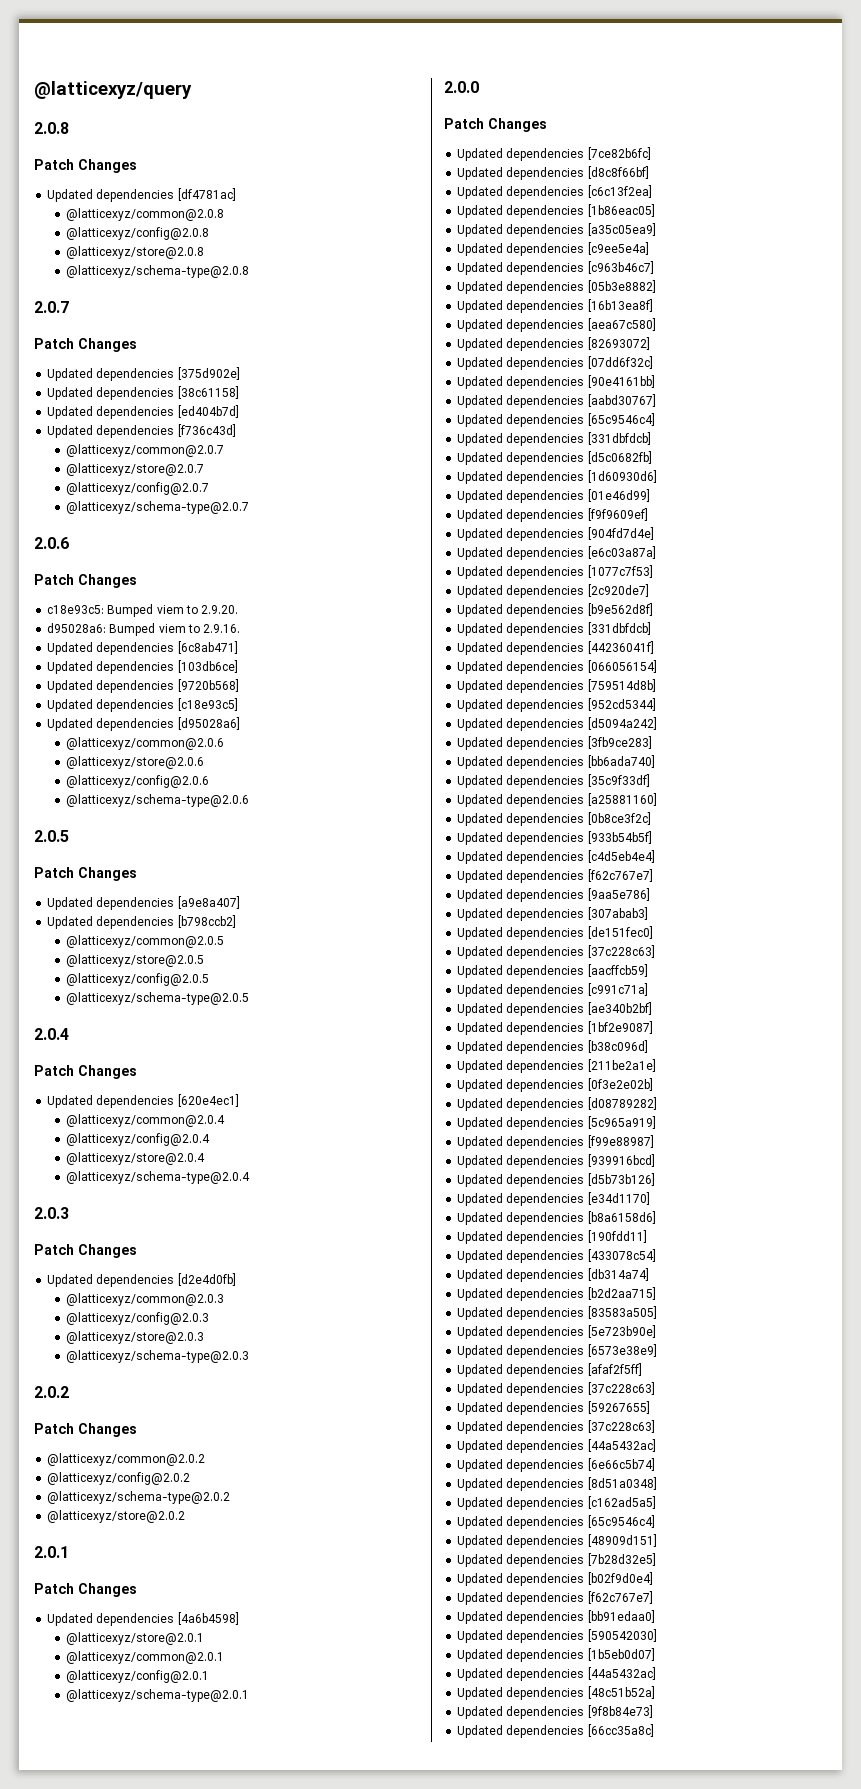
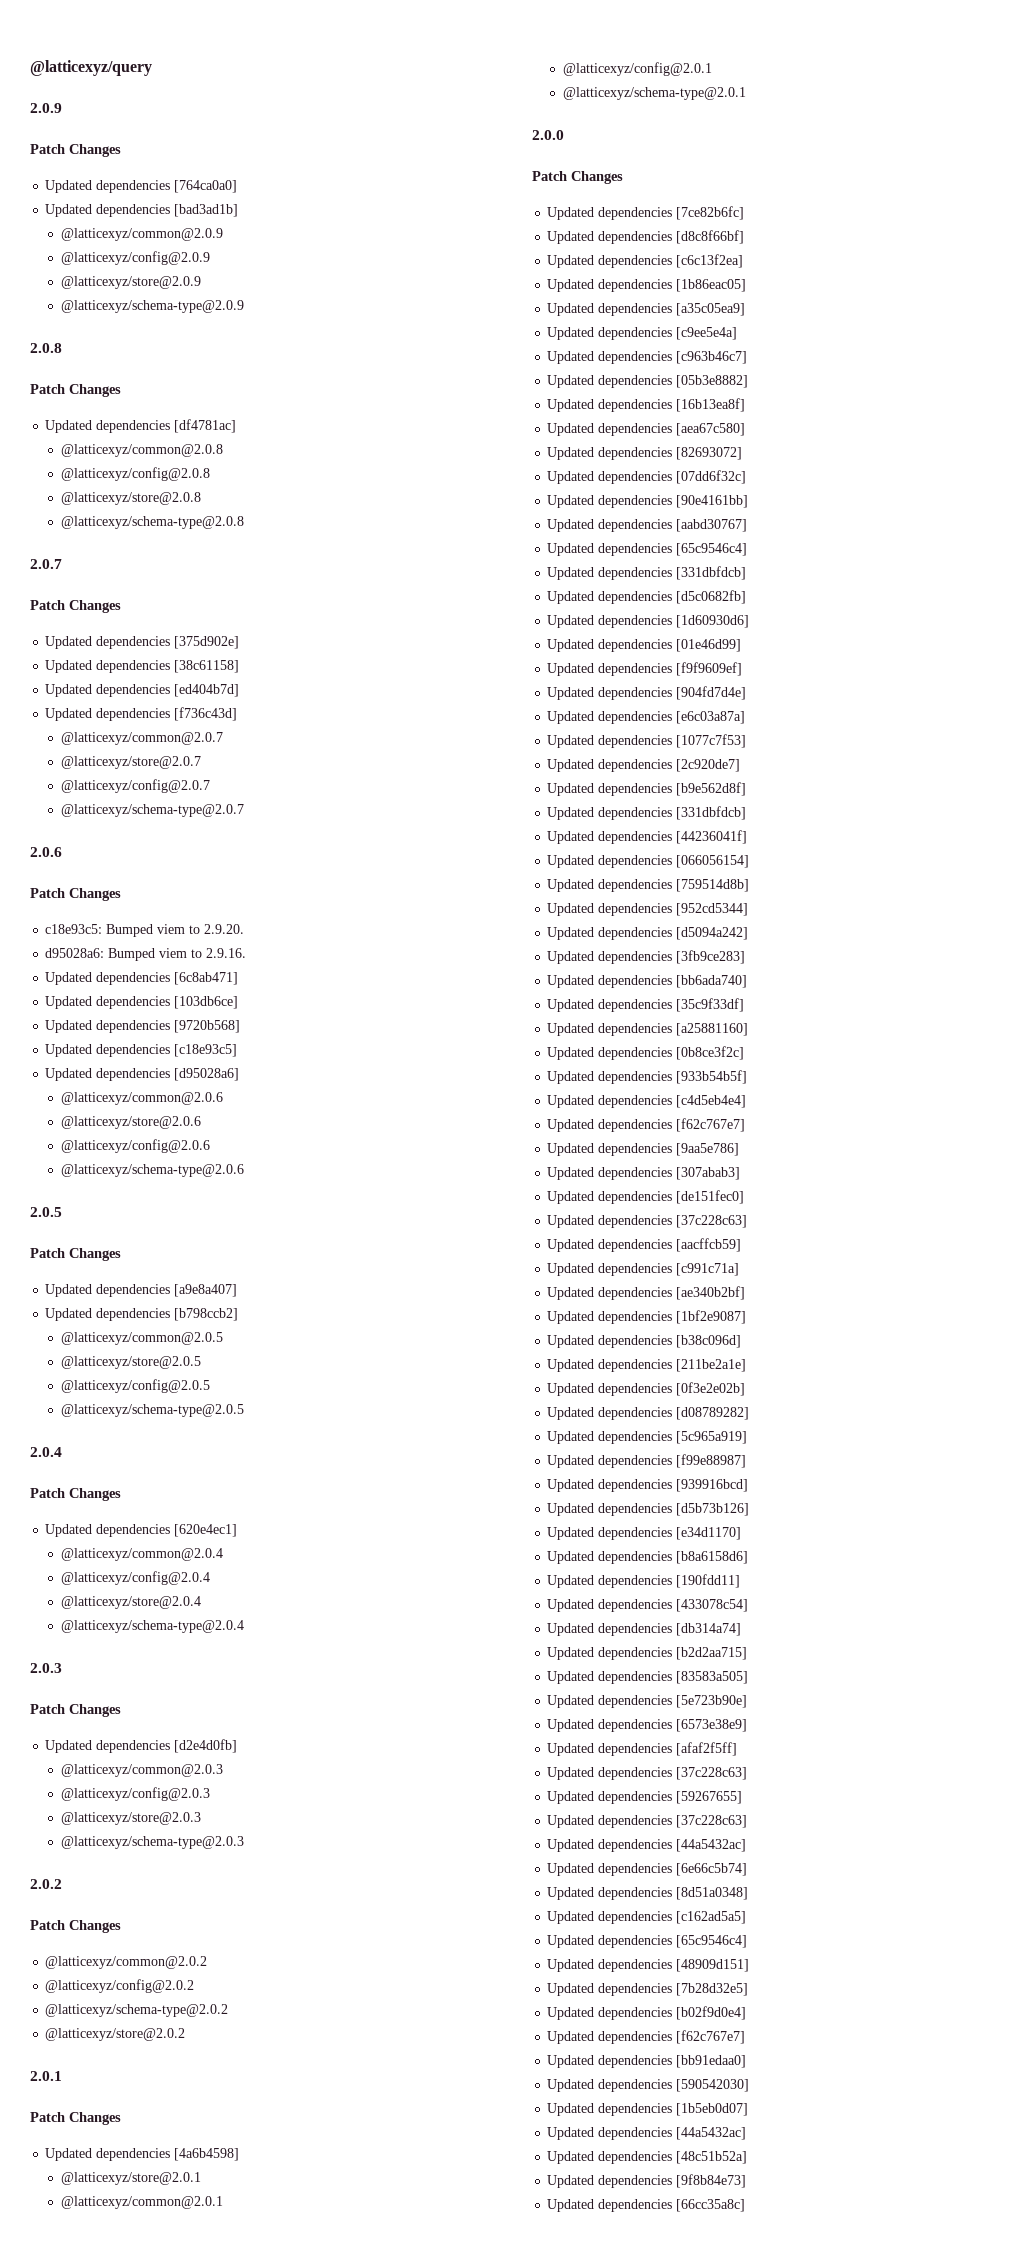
(192, 90) none -> [30,103,62,113] [30,144,121,157] [45,180,238,193] [45,204,239,217] [60,228,223,241] [60,251,210,265] [60,276,201,289] [60,300,244,313] // 2.0.9 // Patch Changes // Updated dependencies [764ca0a0] // Updated dependencies [bad3ad1b] // @latticexyz/common@2.0.9 // @latticexyz/config@2.0.9 // @latticexyz/store@2.0.9 // @latticexyz/schema-type@2.0.9

